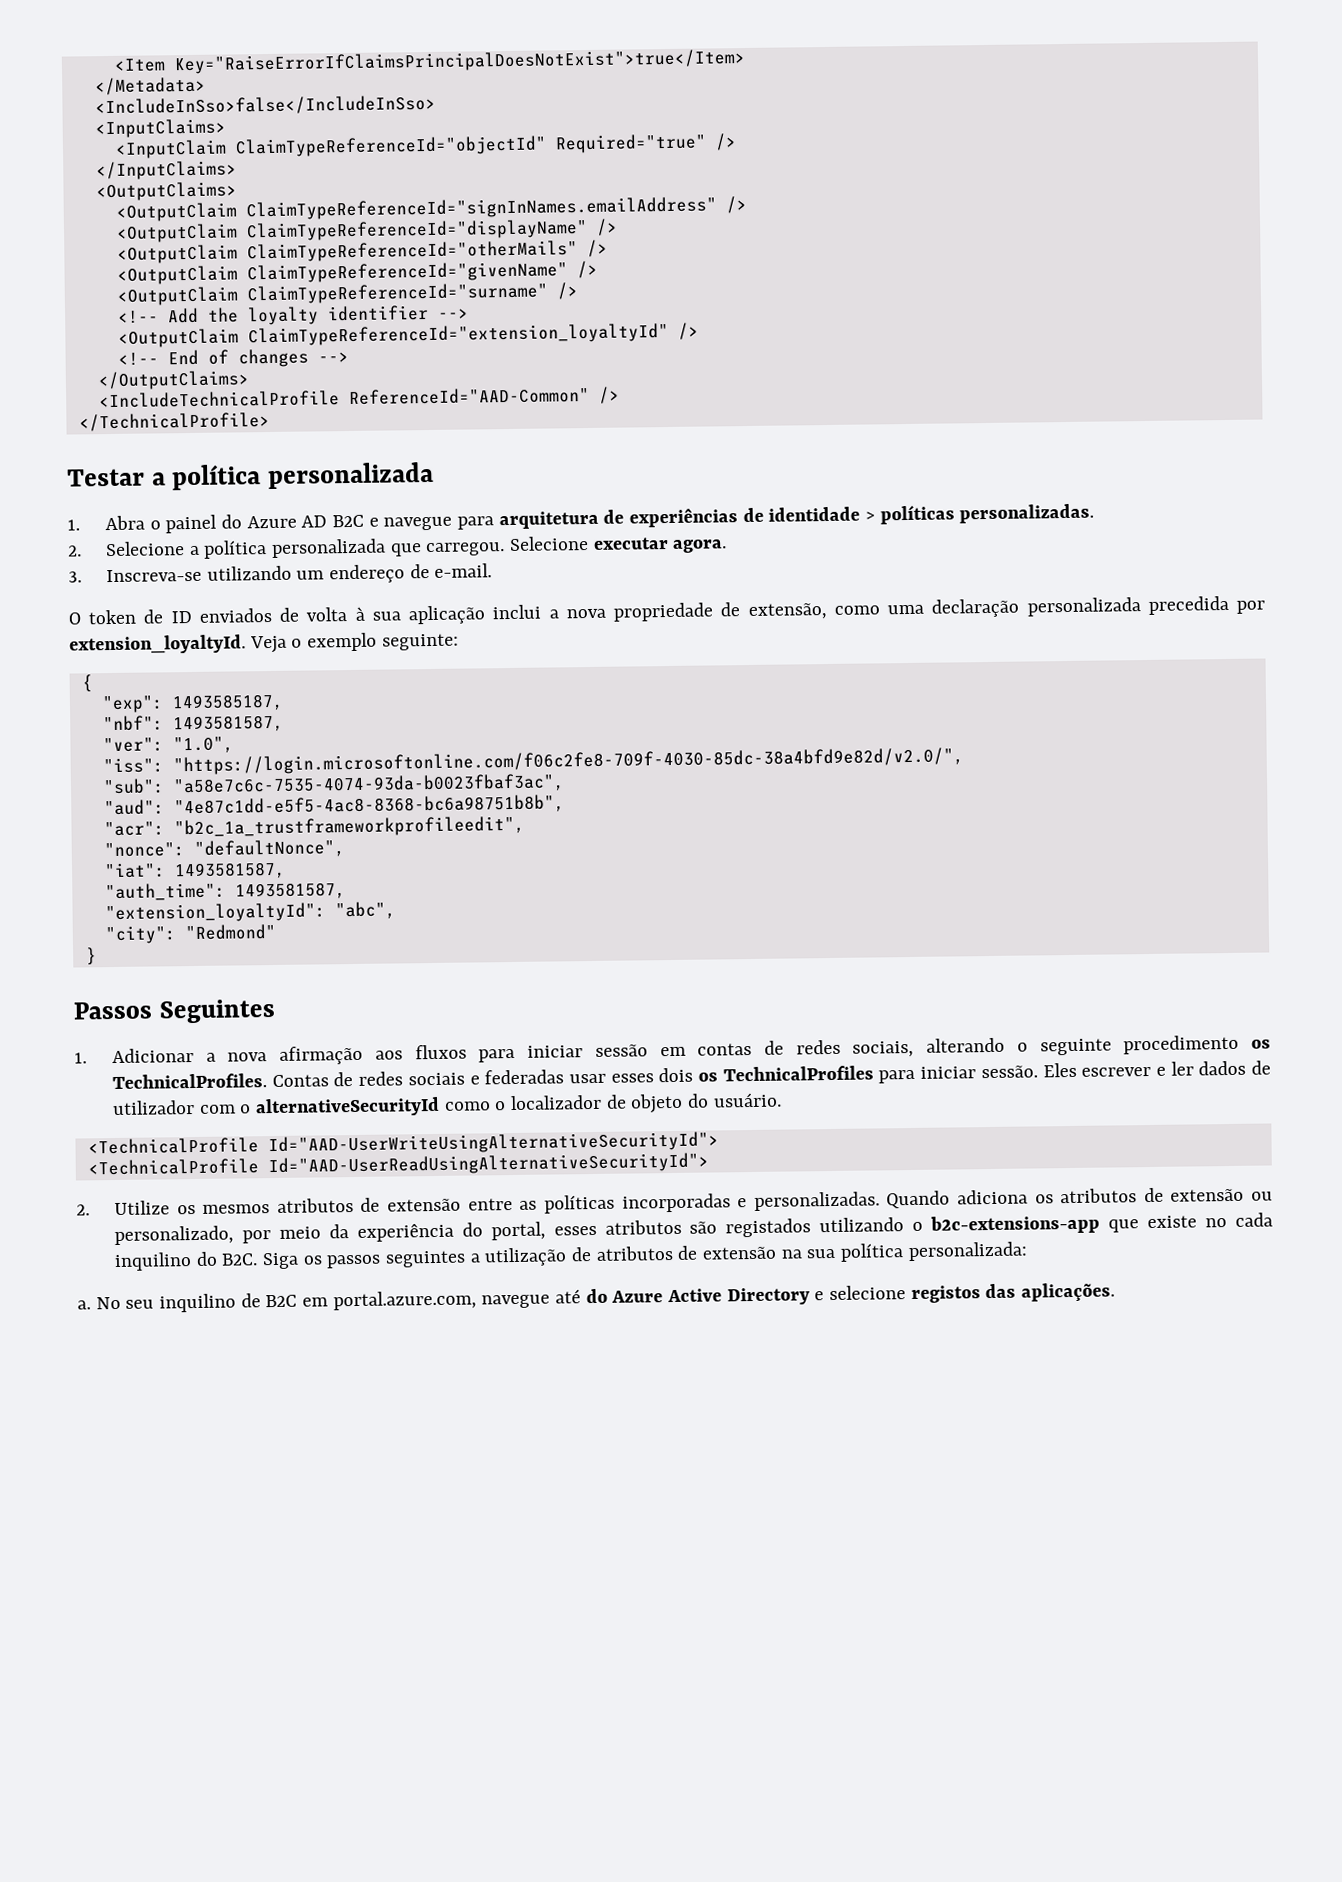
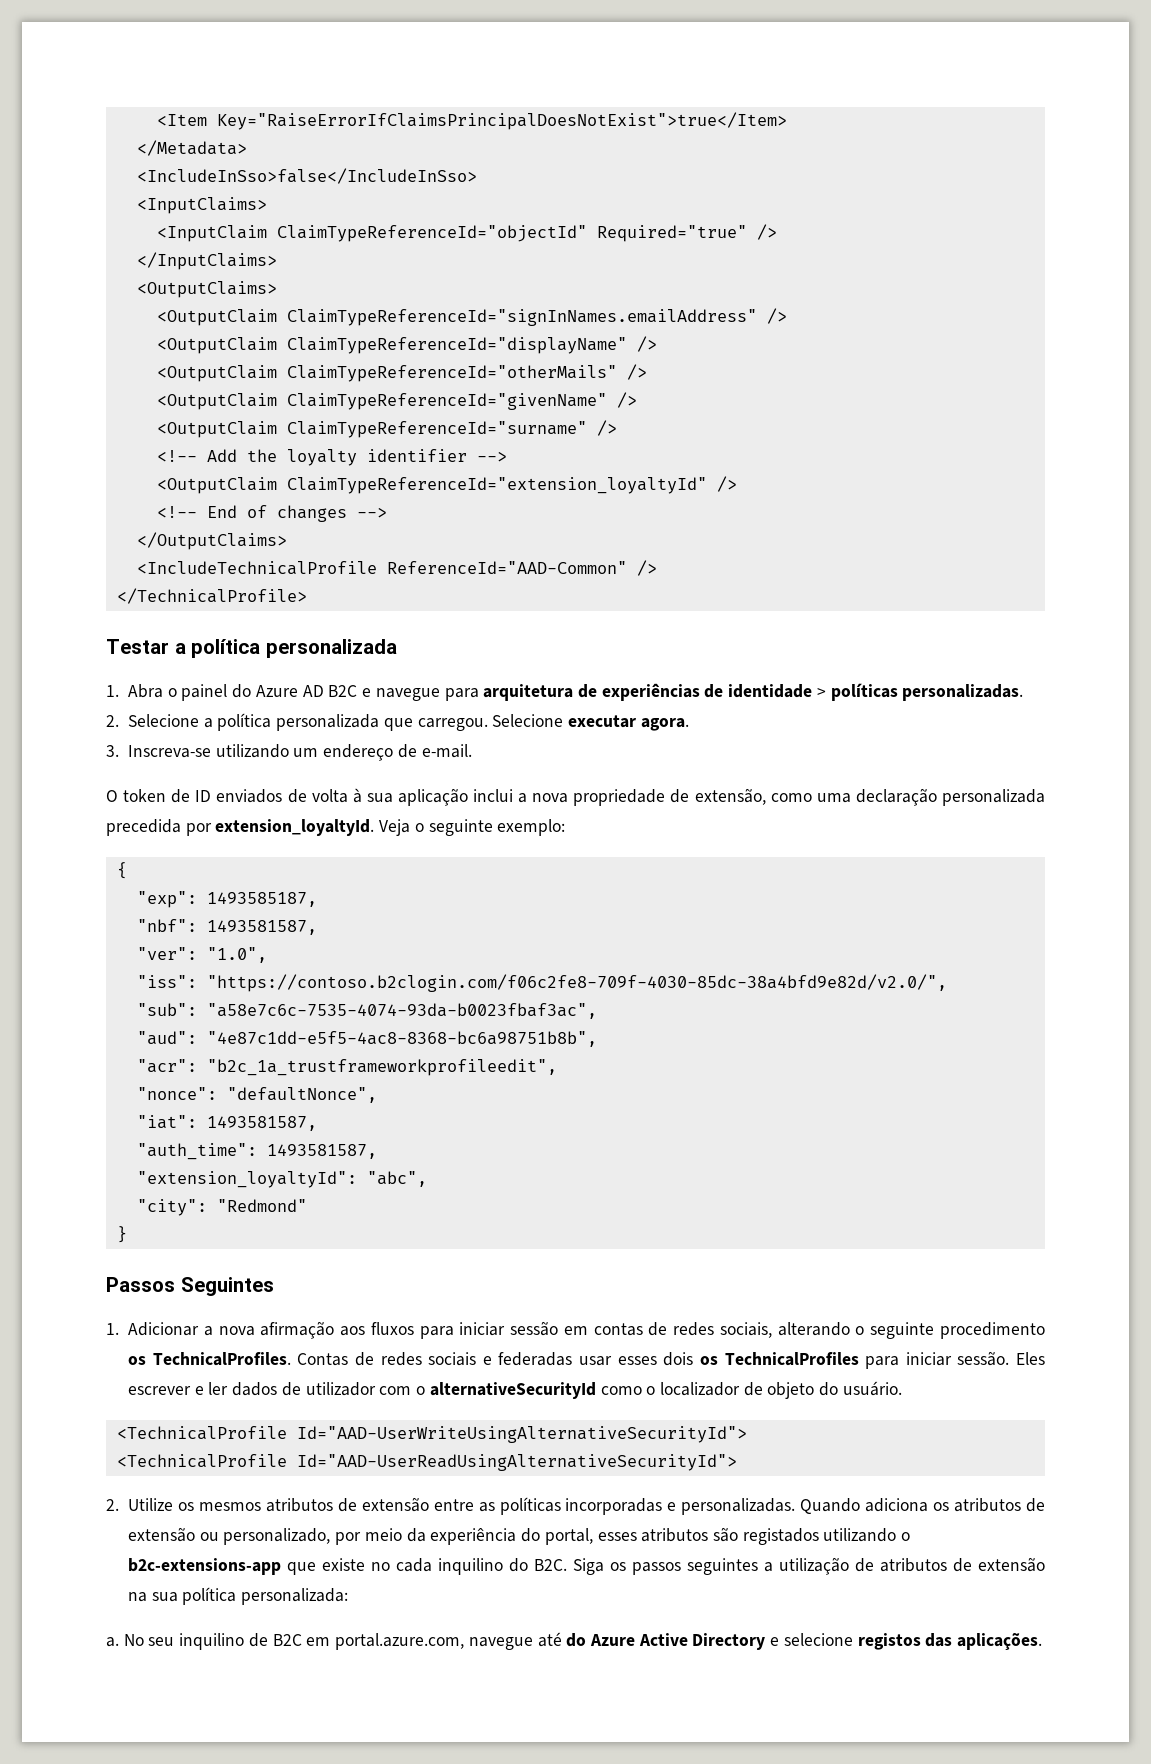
[307,632,459,652] exemplo seguinte: -> [428,819,566,836] seguinte exemplo:
[172,747,964,776] "https://login.microsoftonline.com/f06c2fe8-709f-4030-85dc-38a4bfd9e82d/v2.0/", -> [206,974,947,992] "https://contoso.b2clogin.com/f06c2fe8-709f-4030-85dc-38a4bfd9e82d/v2.0/",

